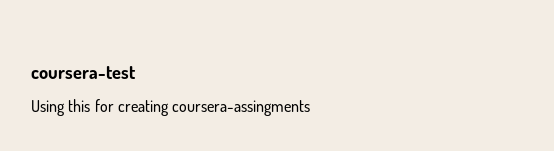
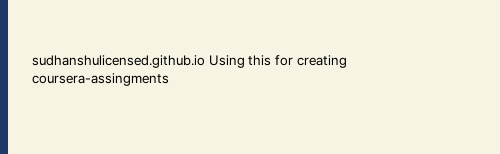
[31,66,136,79] coursera-test // -> [32,55,205,68] sudhanshulicensed.github.io

